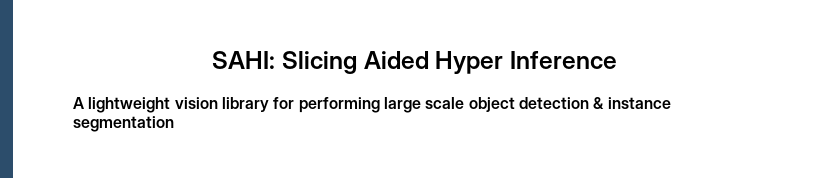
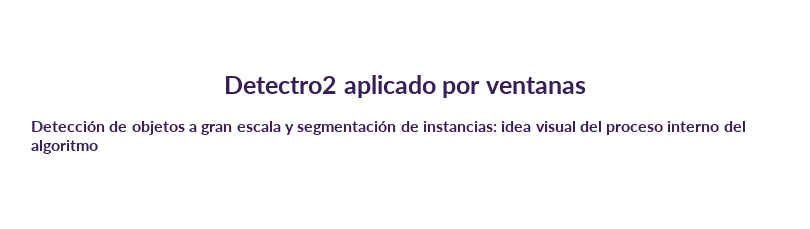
[212,51,617,74] [73,97,671,113] [73,116,174,132] SAHI: Slicing Aided Hyper Inference // A lightweight vision library for performing large scale object detection & instance segmentation -> [223,75,587,98] [31,121,746,135] [31,140,98,154] Detectro2 aplicado por ventanas // Detección de objetos a gran escala y segmentación de instancias: idea visual del proceso interno del algoritmo

